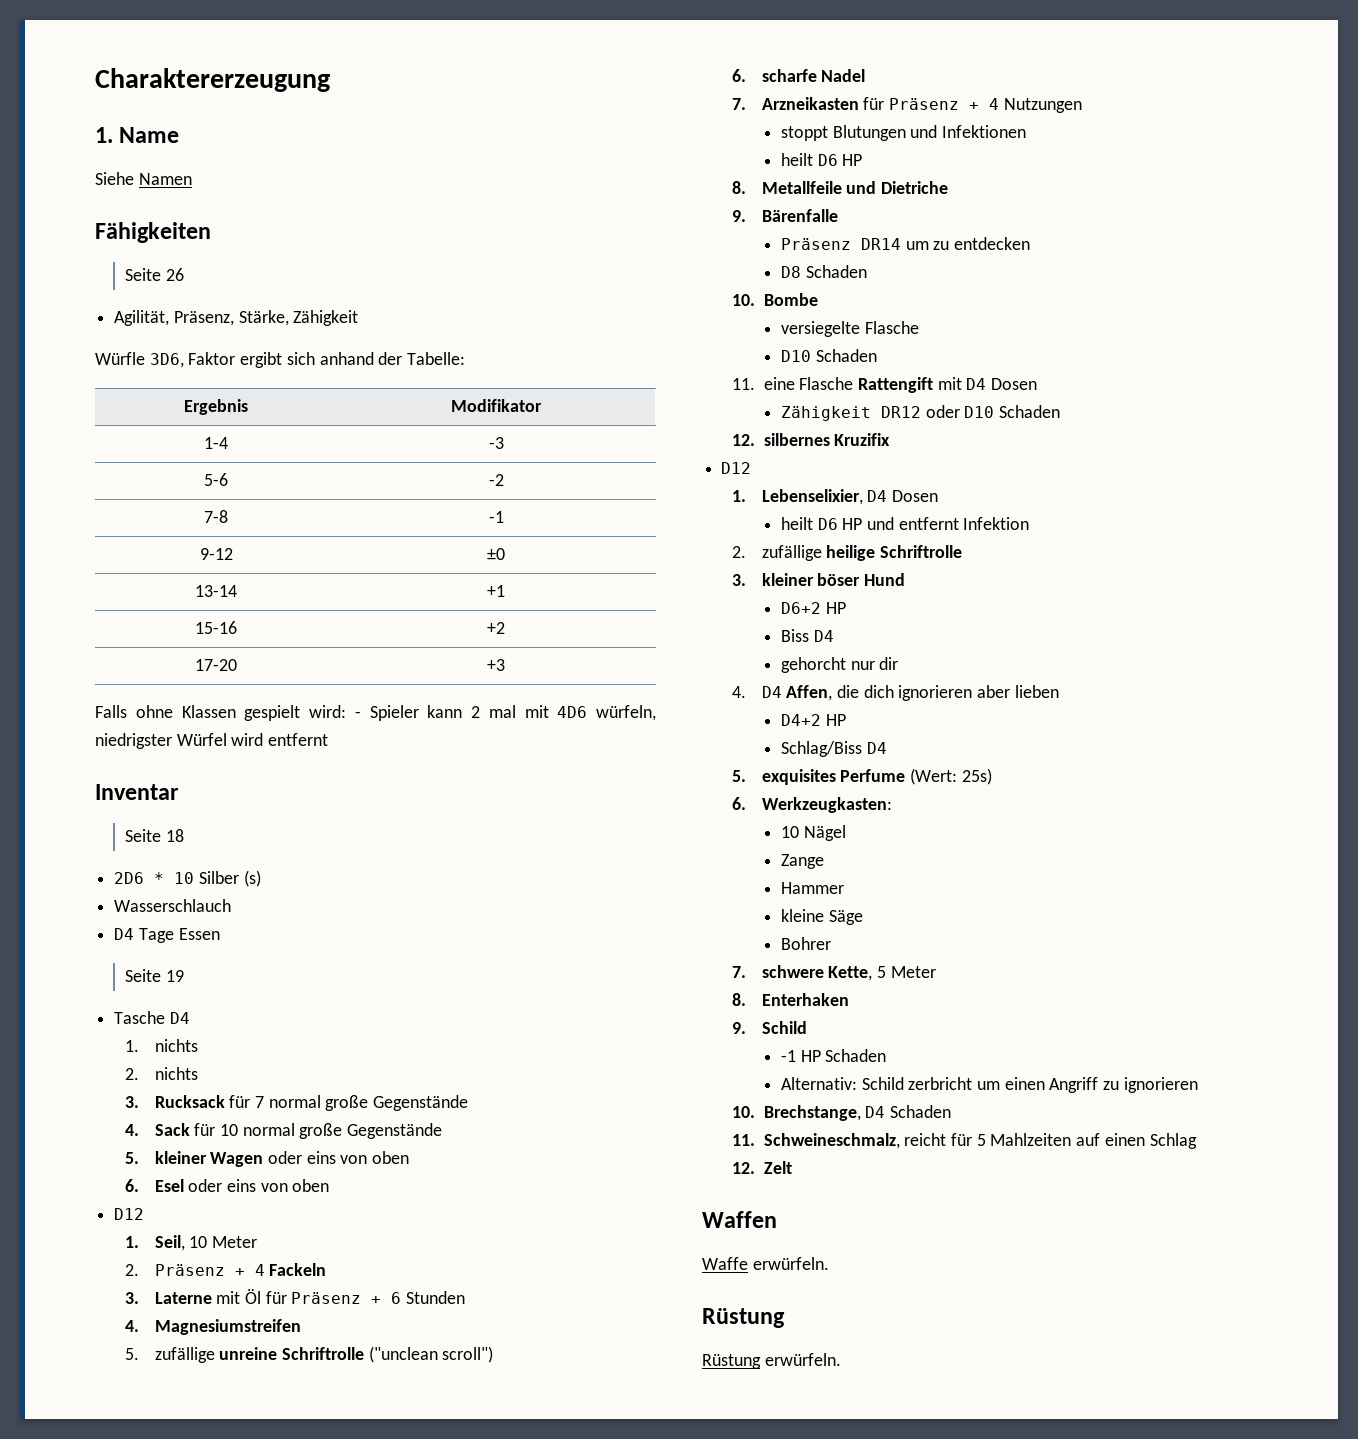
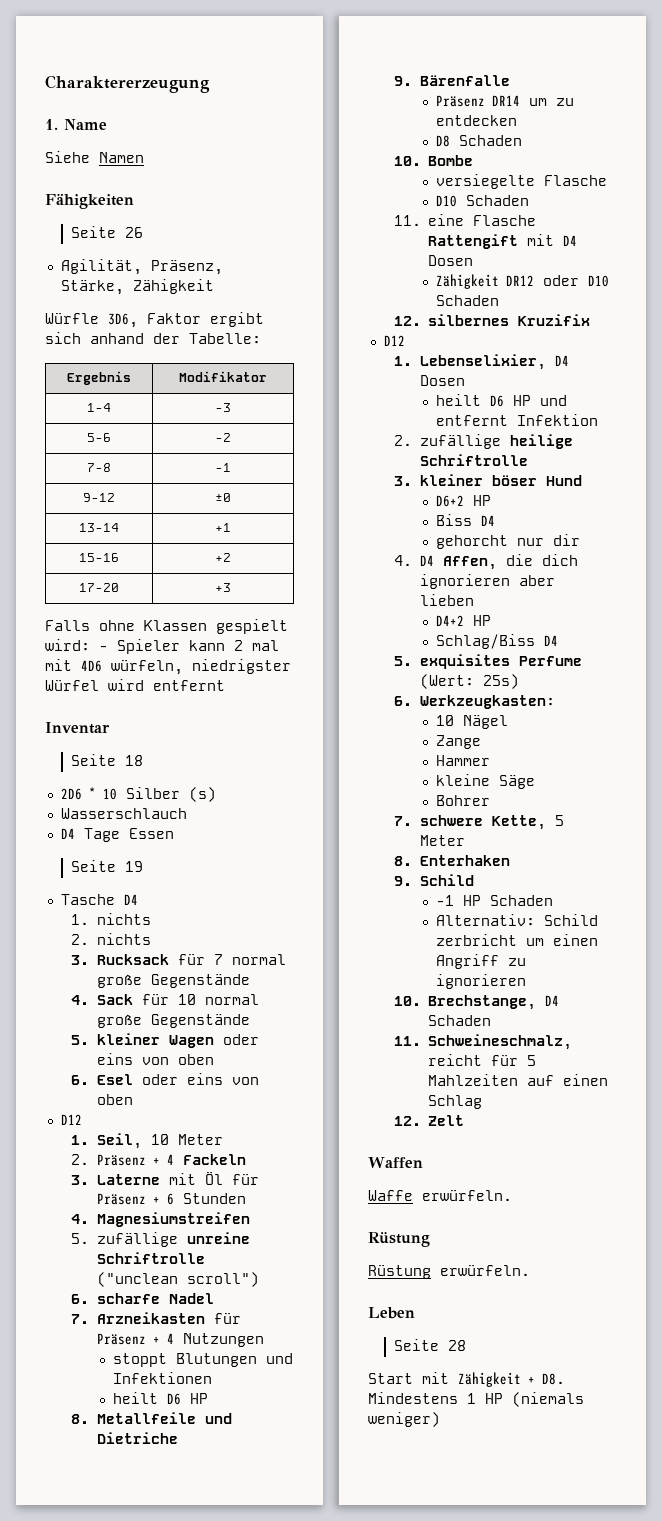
(841, 1359) none -> [368,1307,415,1319] [393,1339,466,1351] [368,1372,565,1387] [368,1392,584,1407] [368,1412,440,1427] // Leben // Seite 28 // Start mit Zähigkeit + D8. Mindestens 1 HP (niemals weniger)

